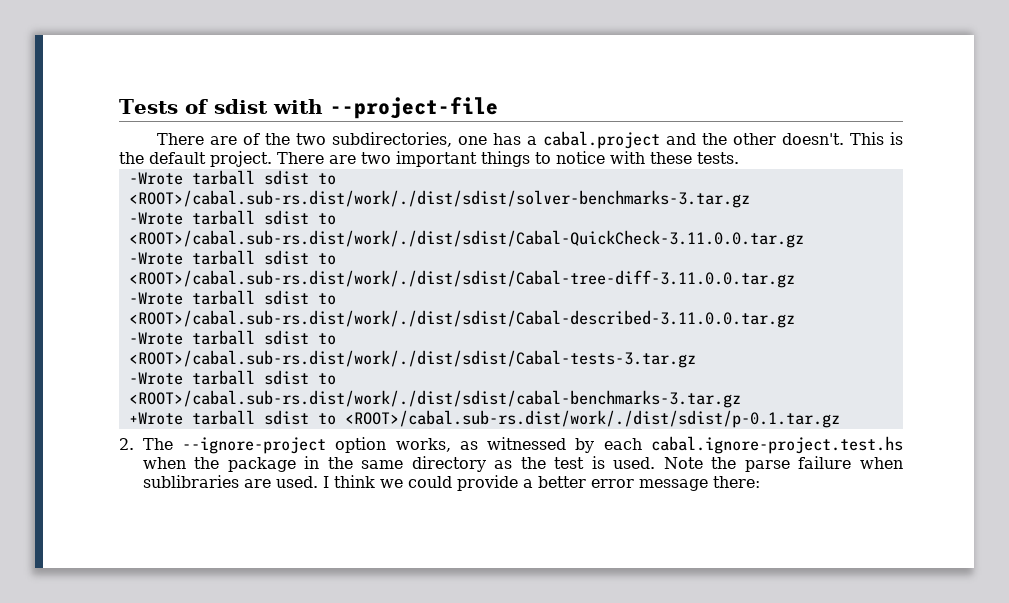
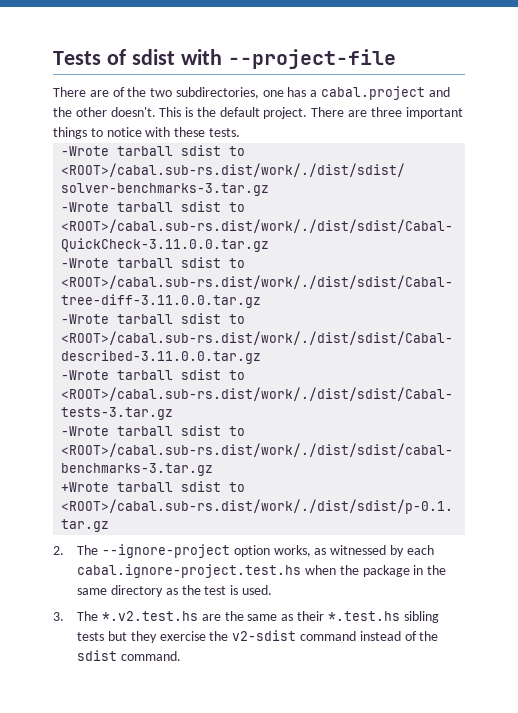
[361,152,391,164] two -> [370,107,402,117] three
[663,456,903,472] [142,475,760,491] Note the parse failure when sublibraries are used. I think we could provide a better error message there: -> [53,611,439,623] [77,630,439,643] [77,650,182,661] // 3. The *.v2.test.hs are the same as their *.test.hs sibling tests but they exercise the v2-sdist command instead of the sdist command.

